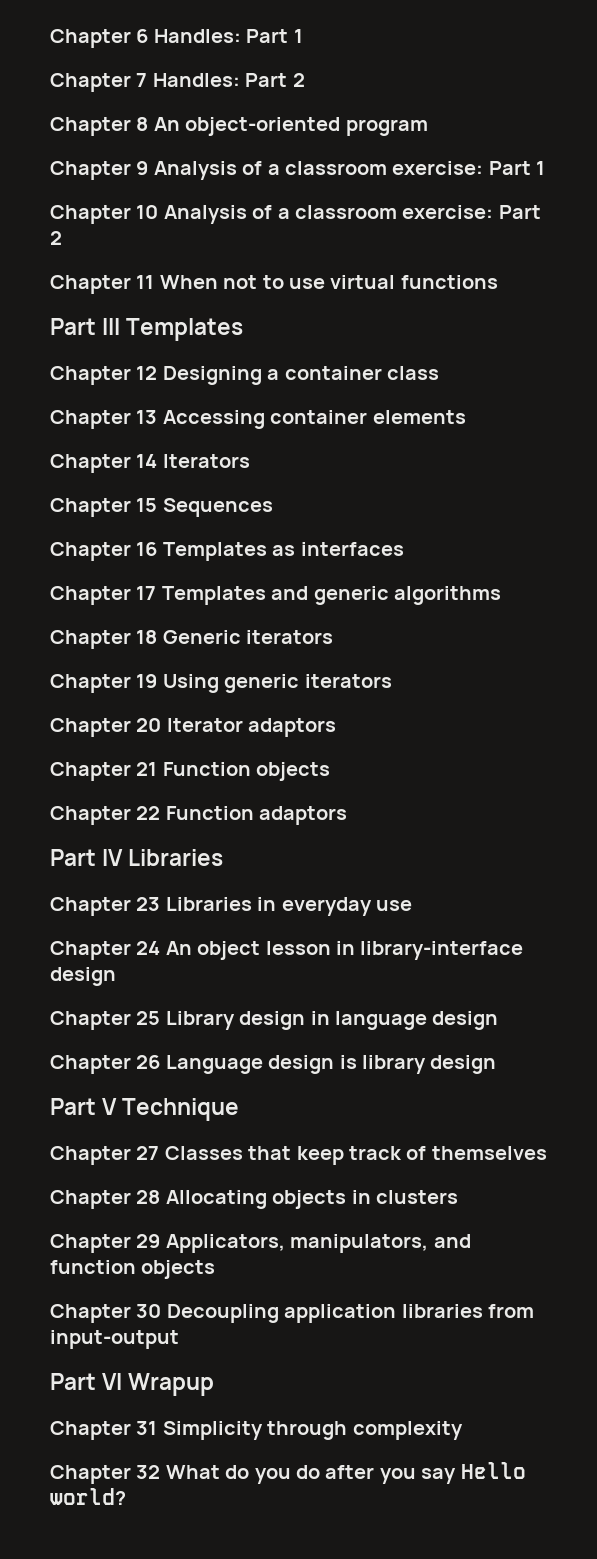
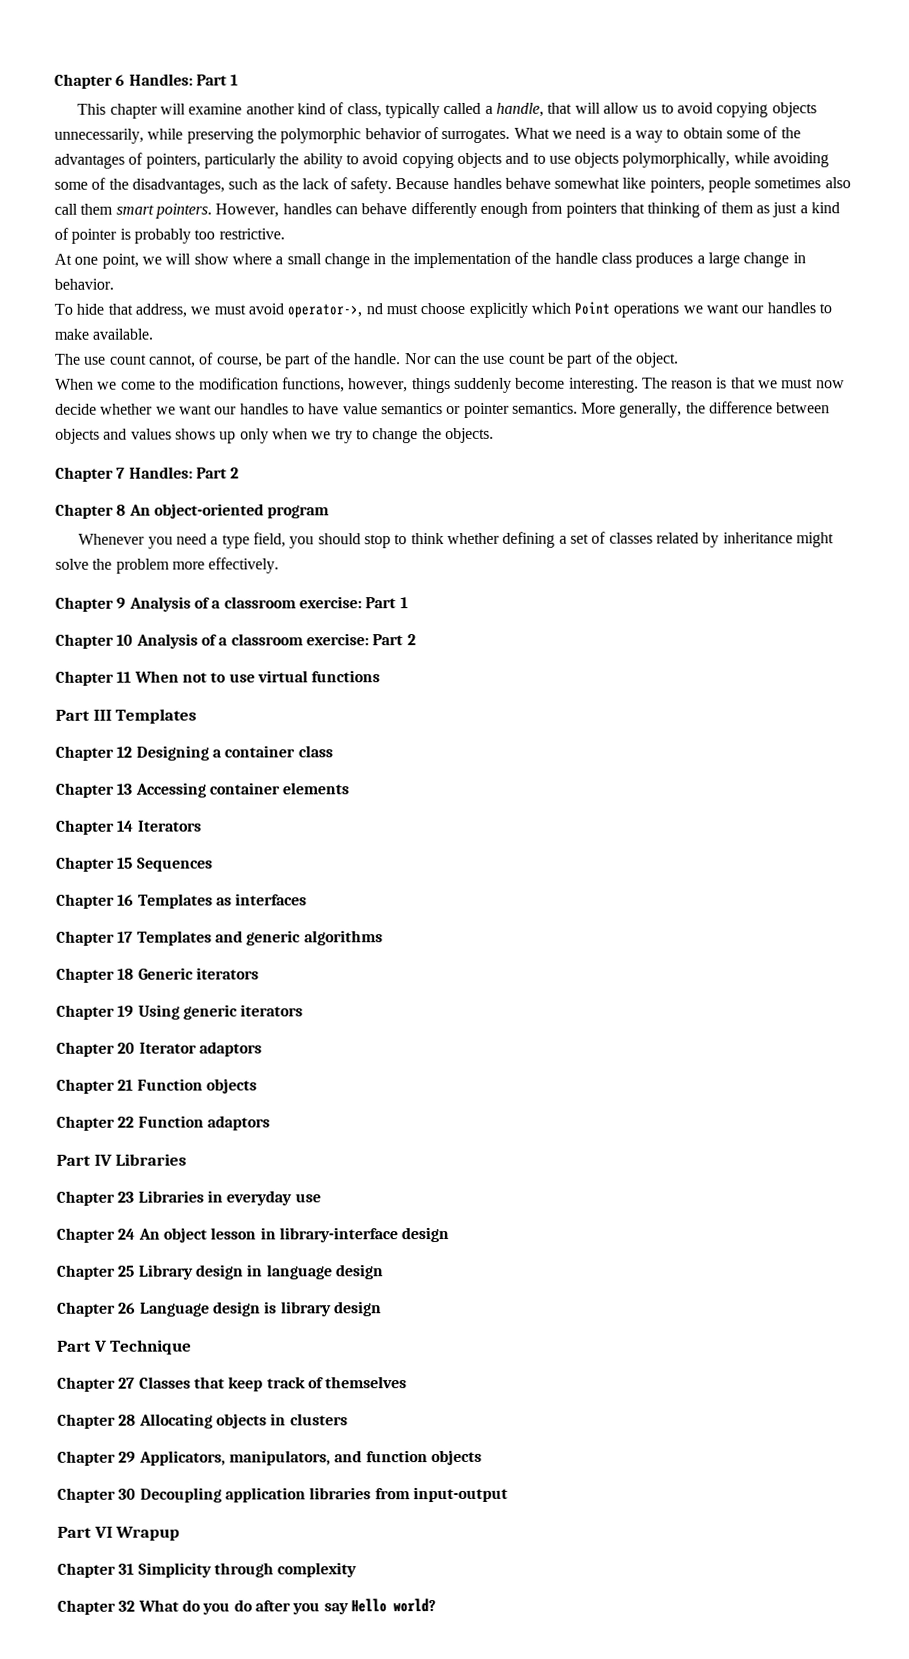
(303, 36) none -> [77,102,817,119] [54,126,801,144] [54,152,830,169] [54,177,851,194] [54,201,841,219] [54,227,285,244] [54,251,806,269] [54,278,114,290] [54,301,833,319] [54,328,154,340] [55,351,680,369] [55,377,845,394] [55,401,831,418] [55,427,494,444] // This chapter will examine another kind of class, typically called a handle, that will allow us to avoid copying objects unnecessarily, while preserving the polymorphic behavior of surrogates. What we need is a way to obtain some of the advantages of pointers, particularly the ability to avoid copying objects and to use objects polymorphically, while avoiding some of the disadvantages, such as the lack of safety. Because handles behave somewhat like pointers, people sometimes also call them smart pointers. However, handles can behave differently enough from pointers that thinking of them as just a kind of pointer is probably too restrictive. // At one point, we will show where a small change in the implementation of the handle class produces a large change in behavior. // To hide that address, we must avoid operator->, nd must choose explicitly which Point operations we want our handles to make available. // The use count cannot, of course, be part of the handle. Nor can the use count be part of the object. // When we come to the modification functions, however, things suddenly become interesting. The reason is that we must now decide whether we want our handles to have value semantics or pointer semantics. More generally, the difference between objects and values shows up only when we try to change the objects.
(428, 127) none -> [78,531,834,549] [55,557,280,574] // Whenever you need a type field, you should stop to think whether defining a set of classes related by inheritance might solve the problem more effectively.

